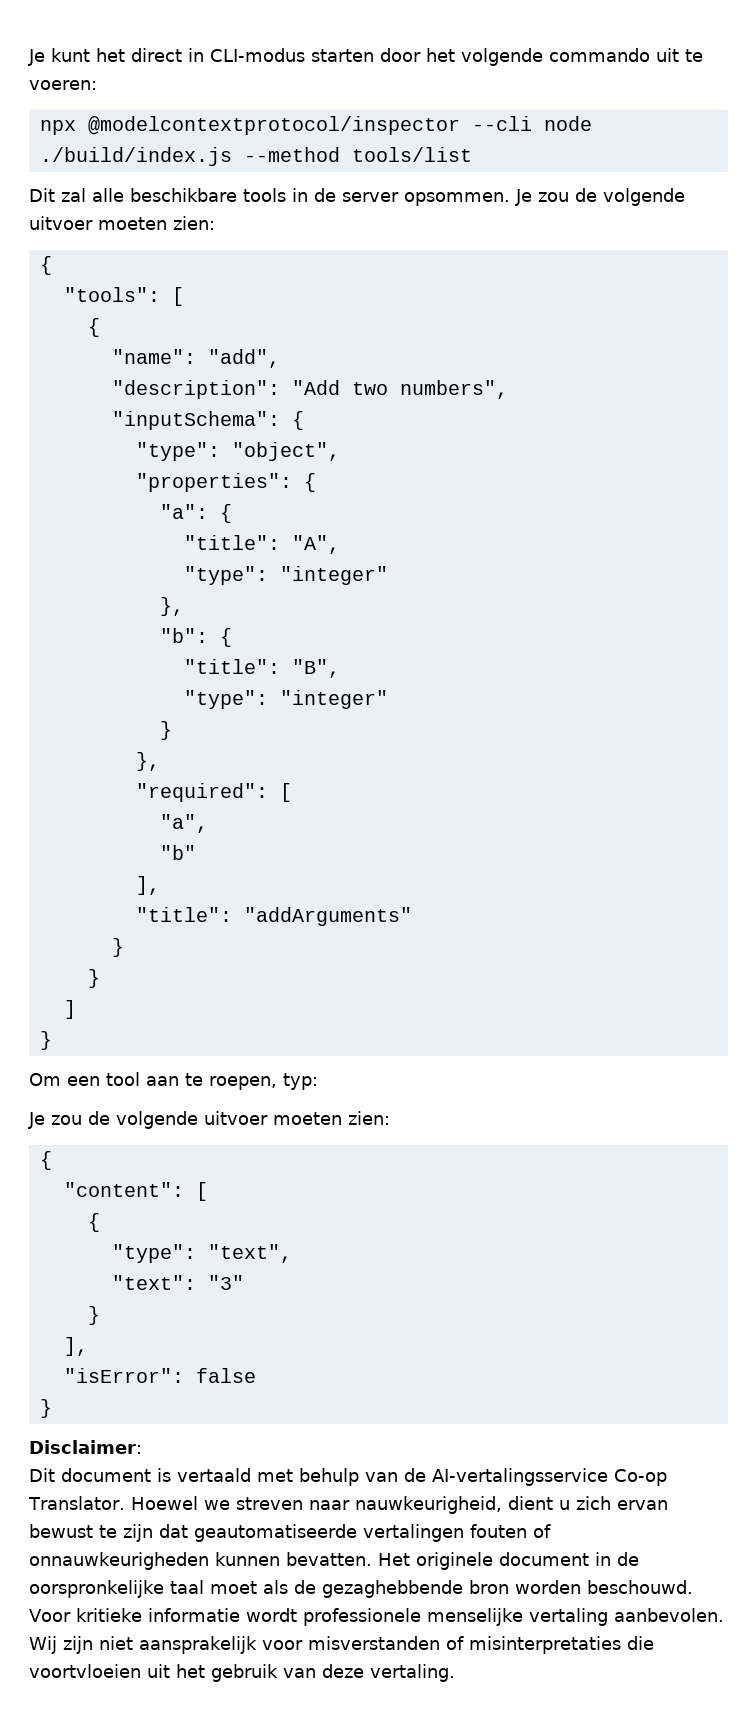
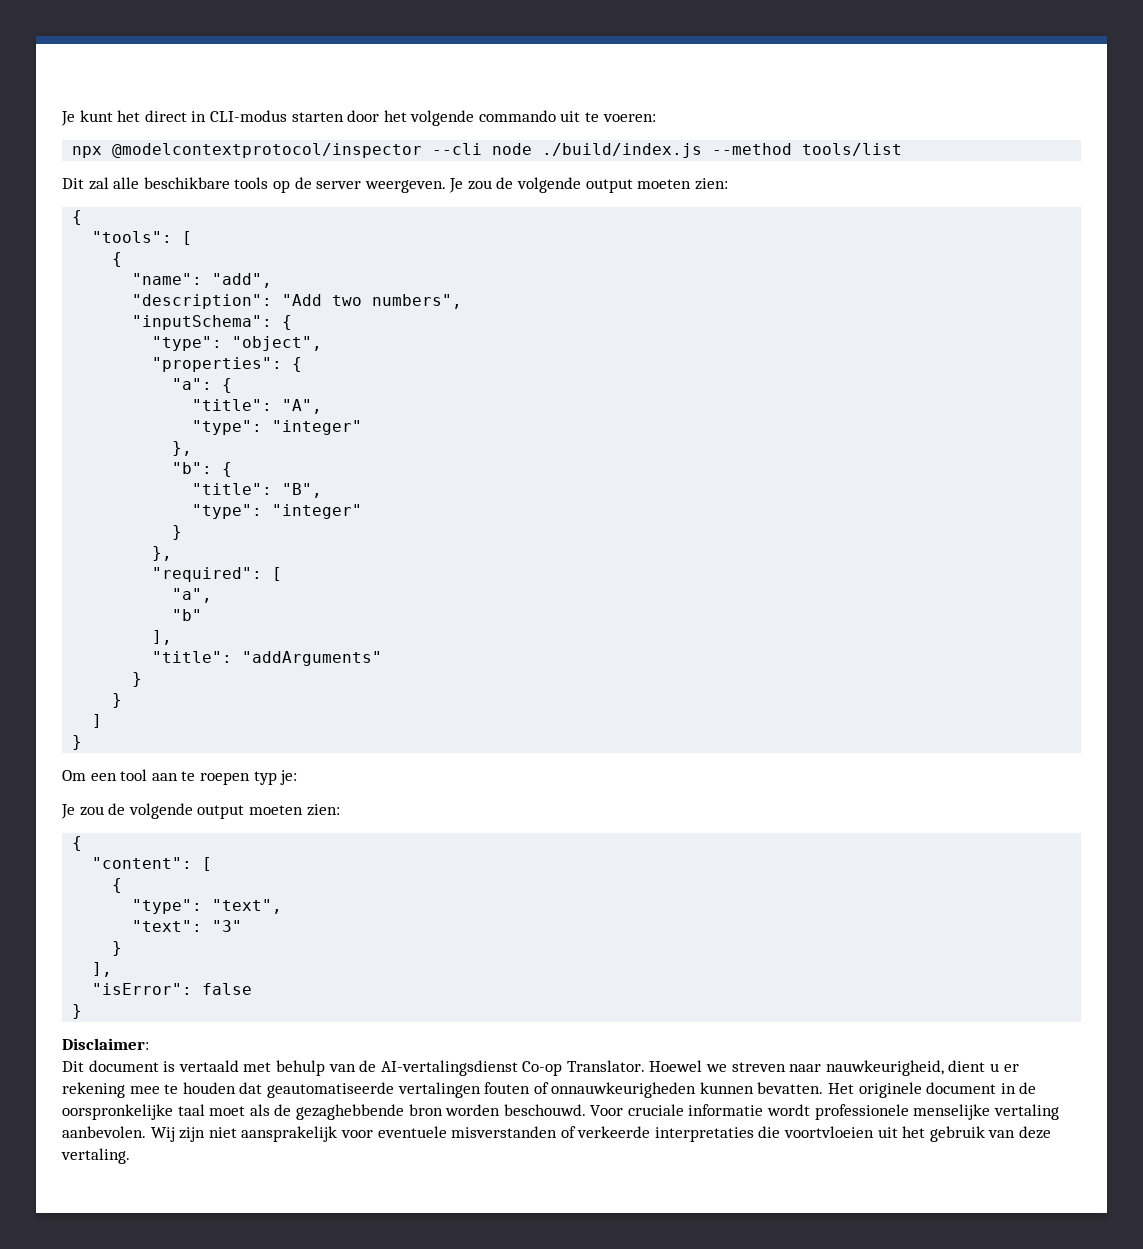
[292,188,308,202] in -> [272,180,290,193] op
[404,188,685,206] [29,216,93,230] opsommen. Je zou de volgende uitvoer -> [364,177,633,193] weergeven. Je zou de volgende output
[209,1073,318,1090] [28,1111,268,1129] roepen, typ: // Je zou de volgende uitvoer -> [199,770,298,785] [61,803,245,819] roepen typ je: // Je zou de volgende output
[432,1468,608,1486] AI-vertalingsservice -> [380,1060,518,1076] AI-vertalingsdienst
[575,1496,668,1510] [29,1524,153,1542] zich ervan bewust te zijn -> [1003,1064,1019,1072] [62,1082,236,1098] er rekening mee te houden
[75,1608,142,1622] kritieke -> [627,1104,684,1116] cruciale
(303, 1645) none -> [377,1126,447,1138] eventuele
[469,1636,621,1654] misinterpretaties -> [577,1126,754,1142] verkeerde interpretaties

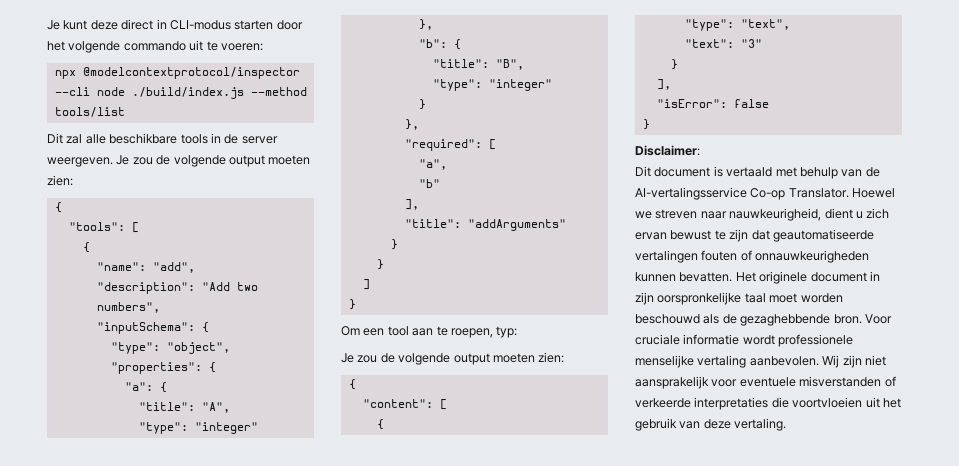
[117,110,141,122] het -> [90,20,118,30] deze
[272,180,290,193] op -> [210,133,221,143] in
[199,770,298,785] roepen typ je: -> [450,326,518,338] roepen, typ:
[380,1060,518,1076] AI-vertalingsdienst -> [635,187,747,200] AI-vertalingsservice
[1003,1064,1019,1072] [62,1082,236,1098] er rekening mee te houden -> [866,208,890,219] [635,229,749,242] zich ervan bewust te zijn
[1019,1082,1037,1094] de -> [635,292,654,305] zijn
(246, 1111) none -> [800,293,843,303] [635,314,700,324] worden beschouwd
[408,1104,586,1116] bron worden beschouwd. -> [833,314,862,324] bron.

